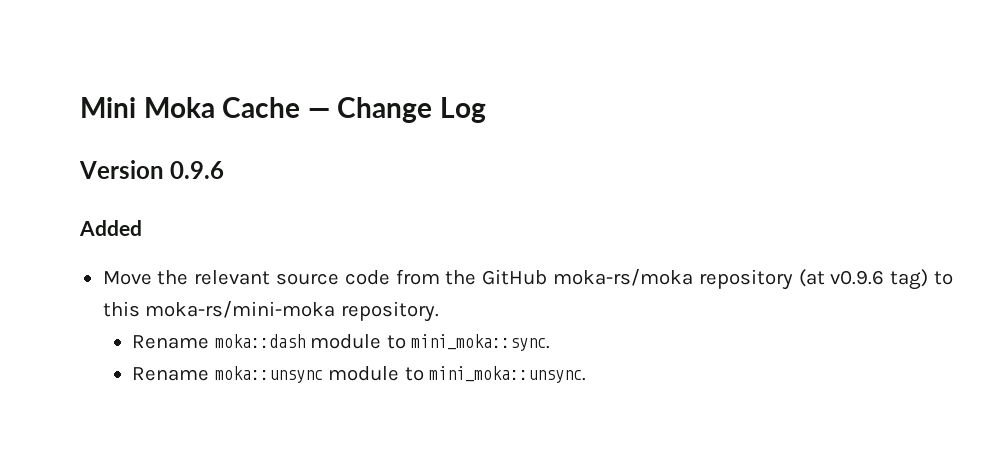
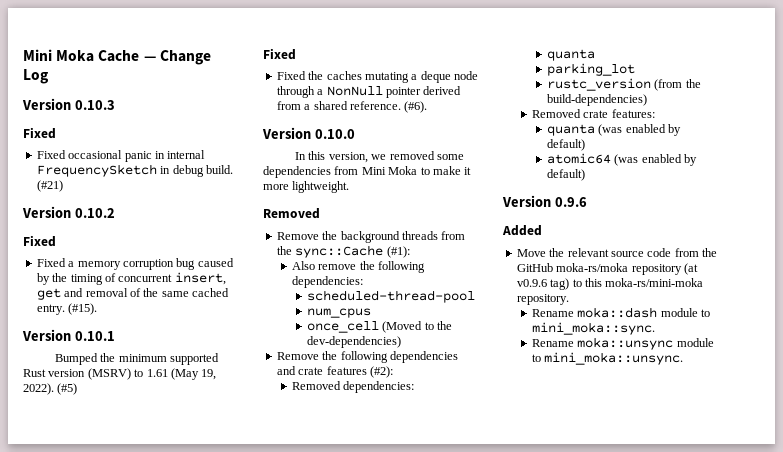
(486, 110) none -> [22,98,115,110] [23,127,56,139] [36,150,206,162] [36,164,233,177] [36,180,63,192] [22,206,115,218] [23,235,56,247] [36,258,234,270] [36,272,226,285] [36,288,229,300] [36,303,98,315] [22,329,115,341] [55,353,220,365] [23,368,217,380] [23,383,78,395] [263,48,296,60] [276,71,478,83] [276,86,462,98] [276,101,428,113] [262,127,355,139] [295,151,464,163] [263,166,472,178] [263,181,350,193] [263,208,320,219] [276,231,466,243] [276,245,410,258] [291,261,426,273] [291,276,363,288] [307,290,476,303] [307,308,372,318] [307,321,453,333] [307,336,402,348] [276,351,458,363] [276,366,393,378] [291,381,415,393] [547,49,596,61] [547,63,636,76] [547,78,701,91] [547,94,648,106] [531,109,655,118] [547,124,682,136] [547,139,586,151] [547,153,698,166] [547,169,586,181] // Version 0.10.3 // Fixed // Fixed occasional panic in internal FrequencySketch in debug build. (#21) // Version 0.10.2 // Fixed // Fixed a memory corruption bug caused by the timing of concurrent insert, get and removal of the same cached entry. (#15). // Version 0.10.1 // Bumped the minimum supported Rust version (MSRV) to 1.61 (May 19, 2022). (#5) // Fixed // Fixed the caches mutating a deque node through a NonNull pointer derived from a shared reference. (#6). // Version 0.10.0 // In this version, we removed some dependencies from Mini Moka to make it more lightweight. // Removed // Remove the background threads from the sync::Cache (#1): // Also remove the following dependencies: // scheduled-thread-pool // num_cpus // once_cell (Moved to the dev-dependencies) // Remove the following dependencies and crate features (#2): // Removed dependencies: // quanta // parking_lot // rustc_version (from the build-dependencies) // Removed crate features: // quanta (was enabled by default) // atomic64 (was enabled by default)

